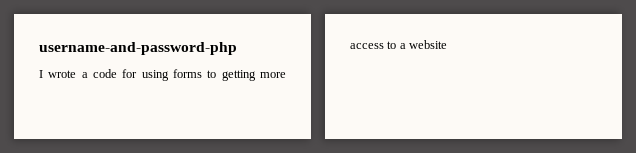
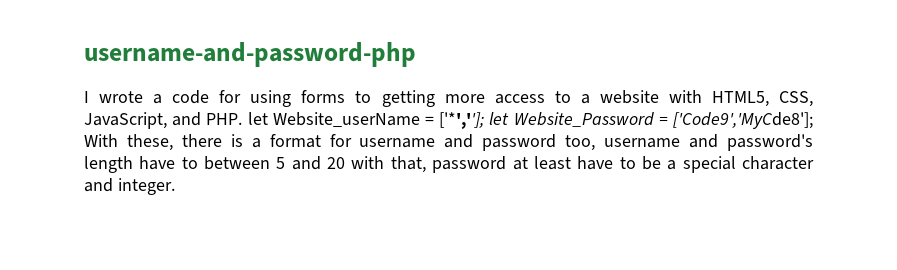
(448, 44) none -> [668,90,813,107] [84,112,813,129] [84,134,813,151] [84,156,815,173] [84,178,175,195] with HTML5, CSS, JavaScript, and PHP. let Website_userName = ['*','']; let Website_Password = ['Code9','MyCde8']; With these, there is a format for username and password too, username and password's length have to between 5 and 20 with that, password at least have to be a special character and integer.

